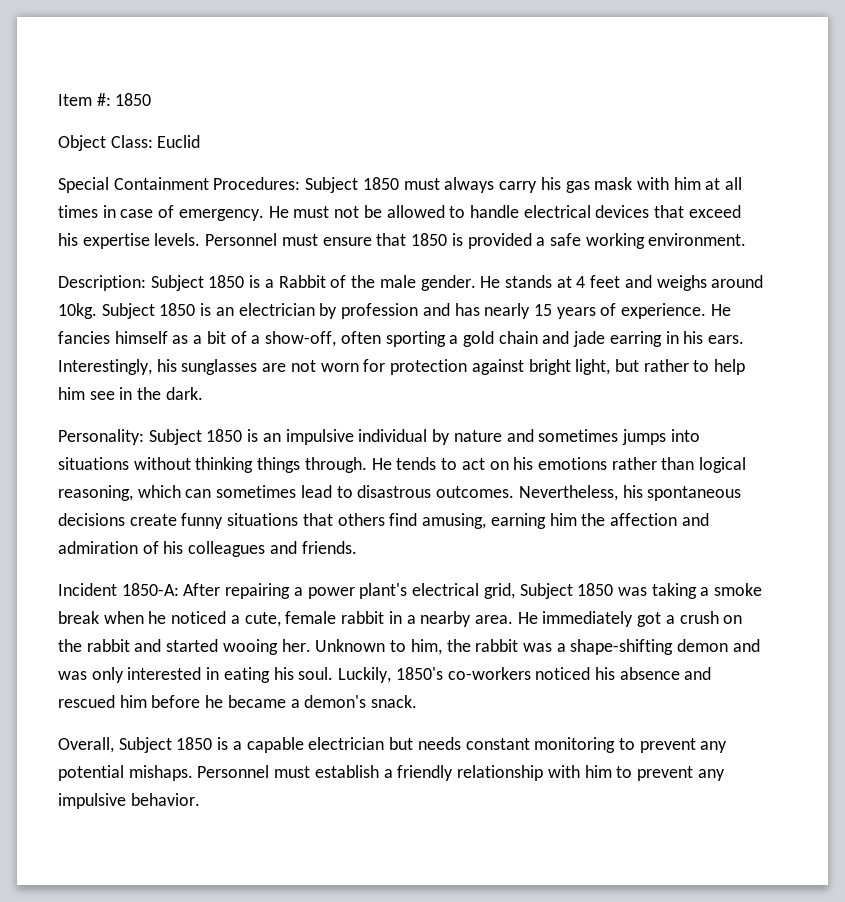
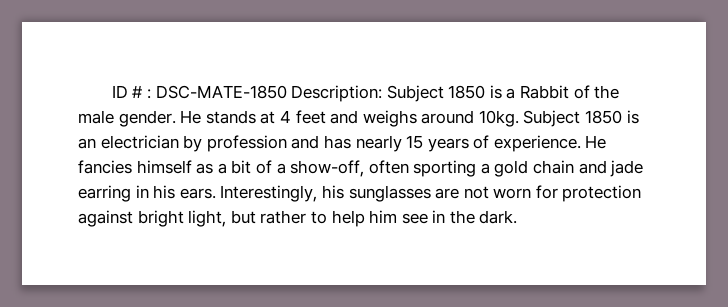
[58,93,152,106] [58,135,201,151] [58,177,743,193] [58,205,741,221] [58,233,747,249] Item #: 1850 // Object Class: Euclid // Special Containment Procedures: Subject 1850 must always carry his gas mask with him at all times in case of emergency. He must not be allowed to handle electrical devices that exceed his expertise levels. Personnel must ensure that 1850 is provided a safe working environment. // -> [111,85,287,99] ID # : DSC-MATE-1850
[58,429,700,445] [58,457,747,473] [58,485,742,501] [58,513,709,529] [58,541,357,557] [58,583,763,599] [58,611,743,627] [58,639,760,655] [58,667,712,683] [58,695,418,708] [58,737,728,753] [58,765,725,781] [58,793,200,809] // Personality: Subject 1850 is an impulsive individual by nature and sometimes jumps into situations without thinking things through. He tends to act on his emotions rather than logical reasoning, which can sometimes lead to disastrous outcomes. Nevertheless, his spontaneous decisions create funny situations that others find amusing, earning him the affection and admiration of his colleagues and friends. // Incident 1850-A: After repairing a power plant's electrical grid, Subject 1850 was taking a smoke break when he noticed a cute, female rabbit in a nearby area. He immediately got a crush on the rabbit and started wooing her. Unknown to him, the rabbit was a shape-shifting demon and was only interested in eating his soul. Luckily, 1850's co-workers noticed his absence and rescued him before he became a demon's snack. // Overall, Subject 1850 is a capable electrician but needs constant monitoring to prevent any potential mishaps. Personnel must establish a friendly relationship with him to prevent any impulsive behavior. -> (518, 217) none

